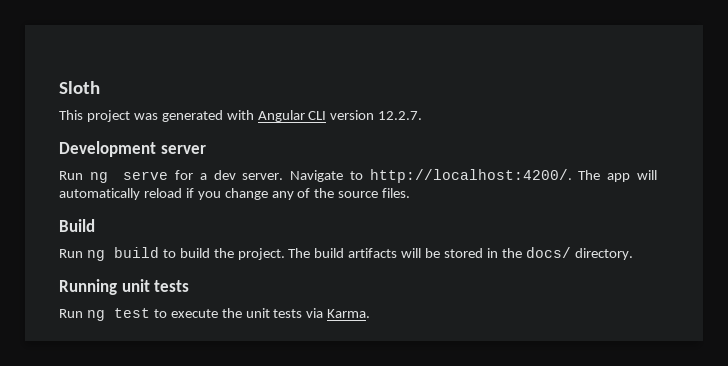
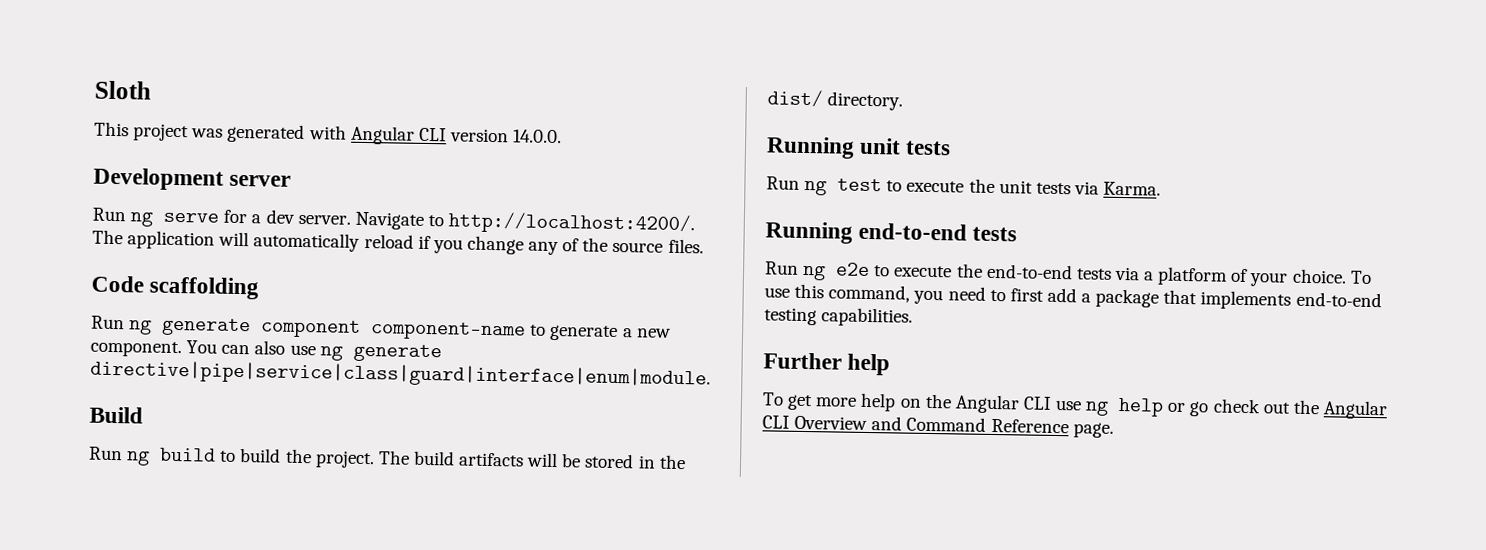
[378,111,423,120] 12.2.7. -> [513,129,563,144] 14.0.0.
[607,173,631,182] app -> [127,230,216,250] application
(411, 193) none -> [91,275,260,300] [91,315,671,342] [90,340,442,363] [90,359,711,390] // Code scaffolding // Run ng generate component component-name to generate a new component. You can also use ng generate directive|pipe|service|class|guard|interface|enum|module.
[525,247,571,258] docs/ -> [767,89,823,108] dist/
(371, 313) none -> [765,221,1018,244] [765,261,1372,287] [764,283,1382,310] [764,307,914,327] [763,352,891,376] [762,392,1388,420] [762,415,1114,438] // Running end-to-end tests // Run ng e2e to execute the end-to-end tests via a platform of your choice. To use this command, you need to first add a package that implements end-to-end testing capabilities. // Further help // To get more help on the Angular CLI use ng help or go check out the Angular CLI Overview and Command Reference page.

